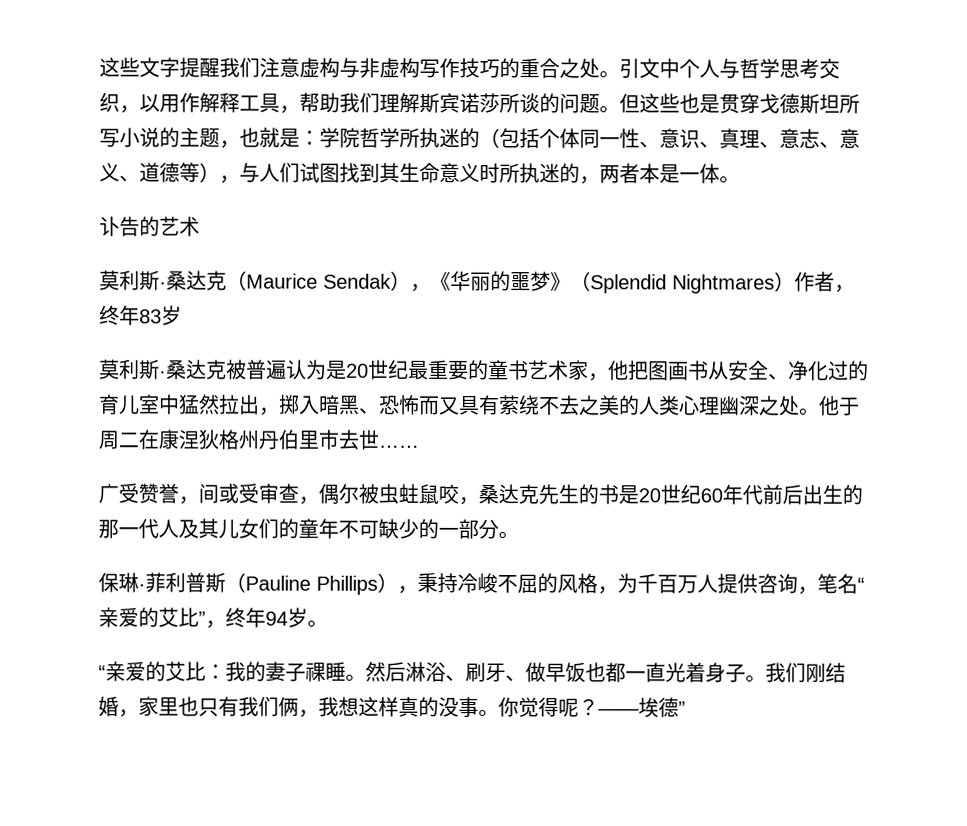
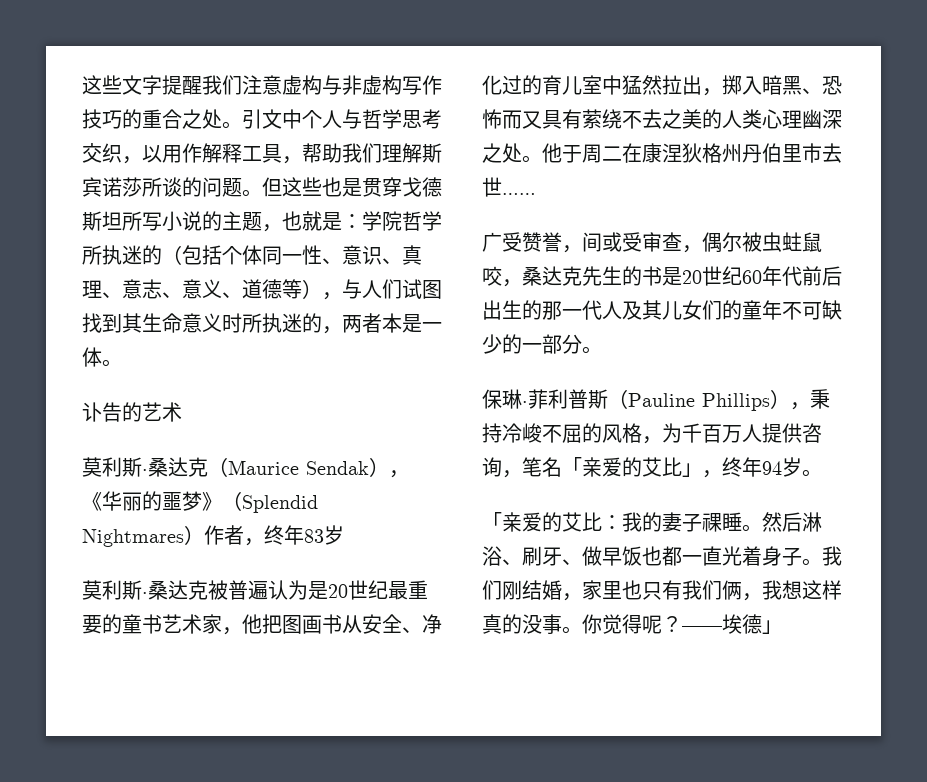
[857,577,865,592] [98,607,206,628] “亲爱的艾比” -> [562,457,702,477] 「亲爱的艾比」
[98,665,106,680] “ -> [482,512,502,530] 「
[678,701,686,716] ” -> [762,620,782,634] 」

